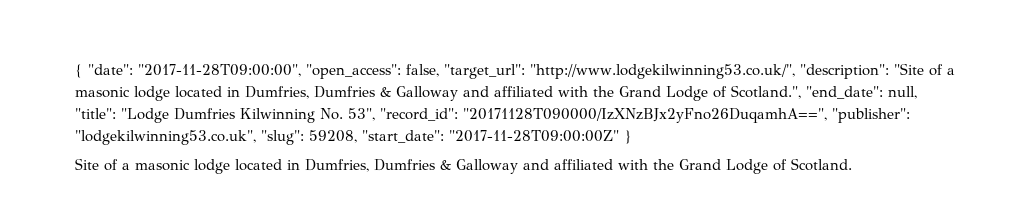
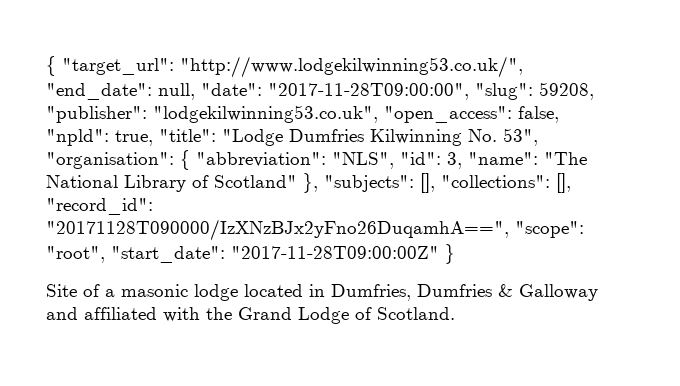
[75,63,955,79] [75,85,917,101] { "date": "2017-11-28T09:00:00", "open_access": false, "target_url": "http://www.lodgekilwinning53.co.uk/", "description": "Site of a masonic lodge located in Dumfries, Dumfries & Galloway and affiliated with the Grand Lodge of Scotland.", "end_date": null, -> [46,56,523,78] [46,82,594,100] [46,105,559,123] [46,129,153,146] { "target_url": "http://www.lodgekilwinning53.co.uk/", "end_date": null, "date": "2017-11-28T09:00:00", "slug": 59208, "publisher": "lodgekilwinning53.co.uk", "open_access": false, "npld": true,
[380,108,910,123] [75,130,357,145] "record_id": "20171128T090000/IzXNzBJx2yFno26DuqamhA==", "publisher": "lodgekilwinning53.co.uk", "slug": 59208, -> [46,150,587,170] [46,173,571,193] [46,198,153,215] [46,219,584,241] [46,246,105,263] "organisation": { "abbreviation": "NLS", "id": 3, "name": "The National Library of Scotland" }, "subjects": [], "collections": [], "record_id": "20171128T090000/IzXNzBJx2yFno26DuqamhA==", "scope": "root",

